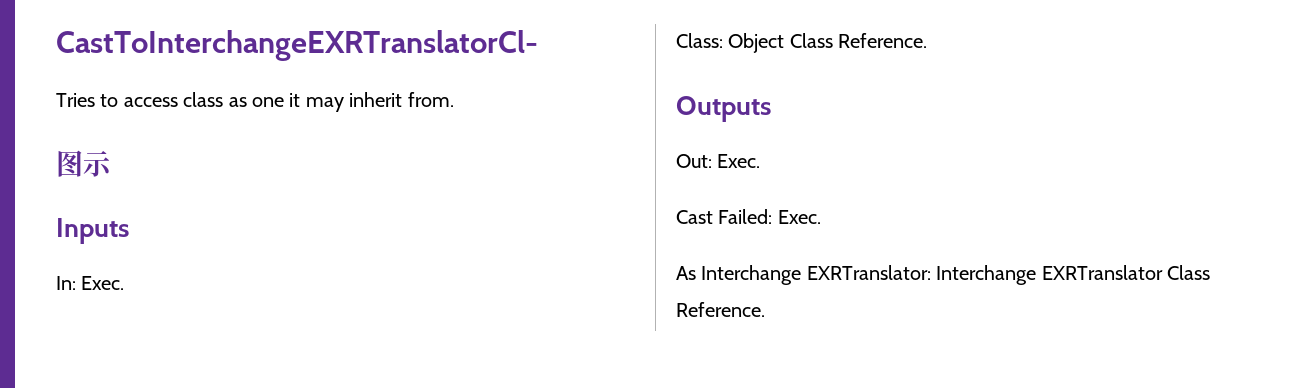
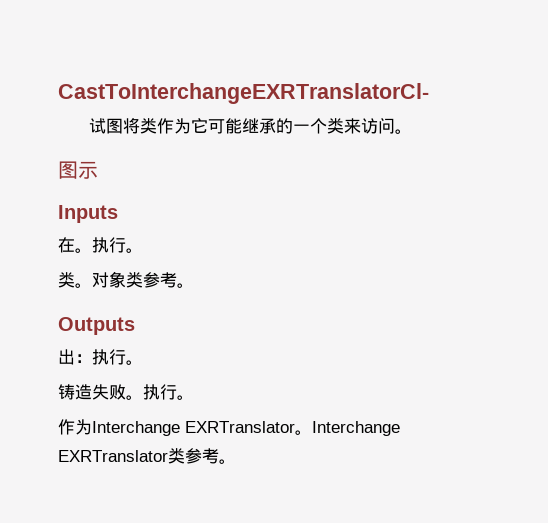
[56,92,454,112] [56,150,112,177] [56,218,129,244] [56,276,125,290] [676,33,928,53] [676,96,771,122] [676,154,761,168] [676,209,821,224] [676,265,1210,285] [676,302,765,317] Tries to access class as one it may inherit from. // 图示 // Inputs // In: Exec. // Class: Object Class Reference. // Outputs // Out: Exec. // Cast Failed: Exec. // As Interchange EXRTranslator: Interchange EXRTranslator Class Reference. -> [88,118,412,134] [58,161,98,179] [58,205,118,223] [58,237,143,253] [58,271,194,288] [58,317,135,335] [58,349,143,365] [58,384,194,400] [58,419,400,436] [58,448,236,464] 试图将类作为它可能继承的一个类来访问。 // 图示 // Inputs // 在。执行。 // 类。对象类参考。 // Outputs // 出：执行。 // 铸造失败。执行。 // 作为Interchange EXRTranslator。Interchange EXRTranslator类参考。

